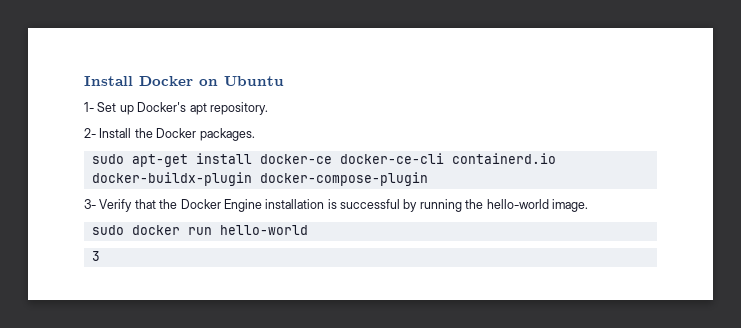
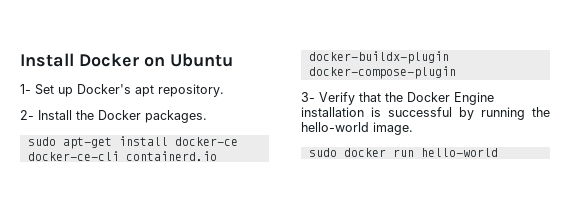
[91,251,100,261] // 3 -> (498, 152) none

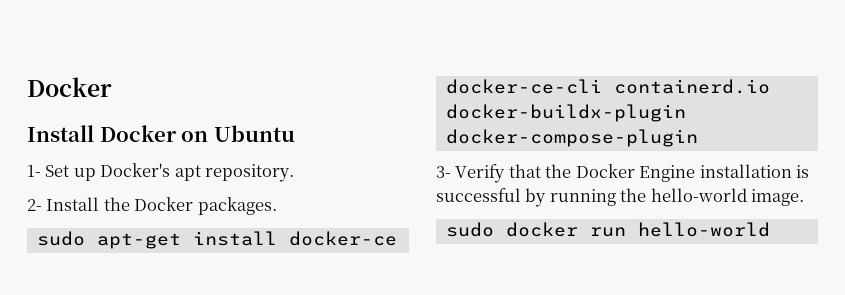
(20, 60) none -> [27,77,112,97] Docker //

